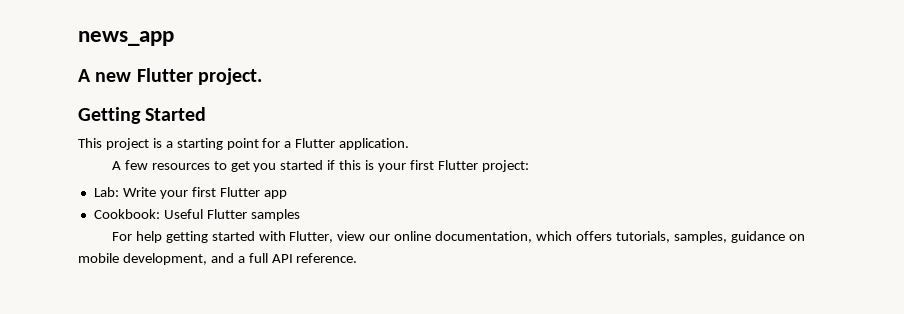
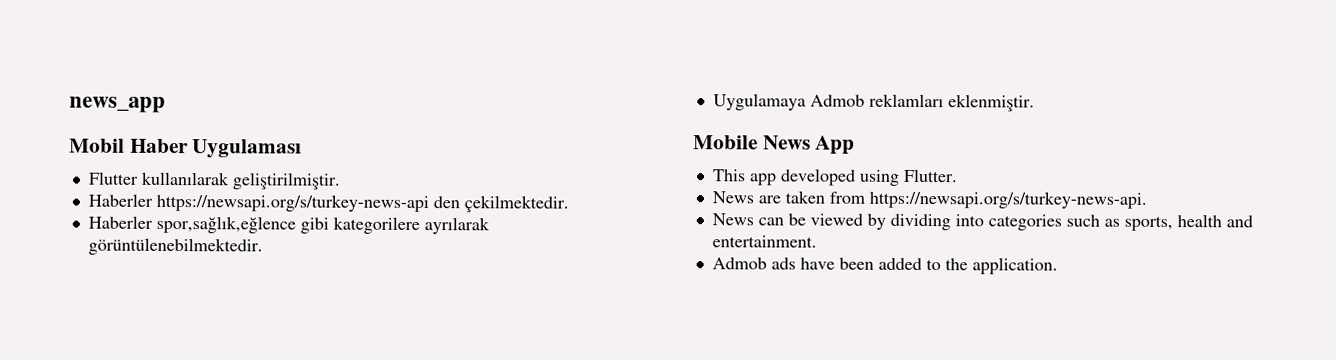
[78,68,262,85] [78,107,207,124] [78,138,410,150] [111,160,529,172] [93,187,287,199] [93,209,300,221] [111,231,805,243] [78,253,358,265] A new Flutter project. // Getting Started // This project is a starting point for a Flutter application. // A few resources to get you started if this is your first Flutter project: // Lab: Write your first Flutter app // Cookbook: Useful Flutter samples // For help getting started with Flutter, view our online documentation, which offers tutorials, samples, guidance on mobile development, and a full API reference. -> [69,138,303,159] [87,171,341,190] [87,193,569,213] [87,215,490,235] [87,237,263,256] [712,93,1035,112] [693,135,856,155] [711,168,958,186] [711,190,1147,209] [711,213,1253,232] [711,235,817,248] [711,257,1058,275] Mobil Haber Uygulaması // Flutter kullanılarak geliştirilmiştir. // Haberler https://newsapi.org/s/turkey-news-api den çekilmektedir. // Haberler spor,sağlık,eğlence gibi kategorilere ayrılarak görüntülenebilmektedir. // Uygulamaya Admob reklamları eklenmiştir. // Mobile News App // This app developed using Flutter. // News are taken from https://newsapi.org/s/turkey-news-api. // News can be viewed by dividing into categories such as sports, health and entertainment. // Admob ads have been added to the application.

